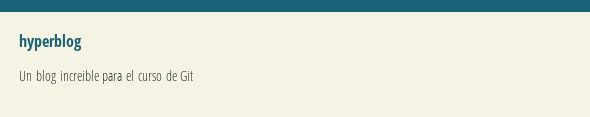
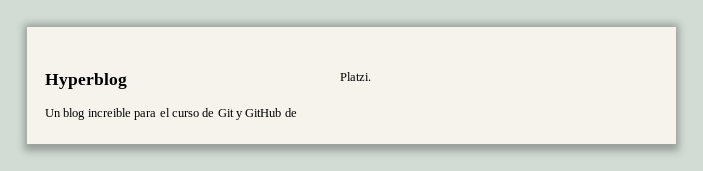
[19,34,82,51] hyperblog -> [45,73,127,89] Hyperblog
(194, 76) none -> [236,108,297,120] [340,72,371,81] y GitHub de Platzi.

